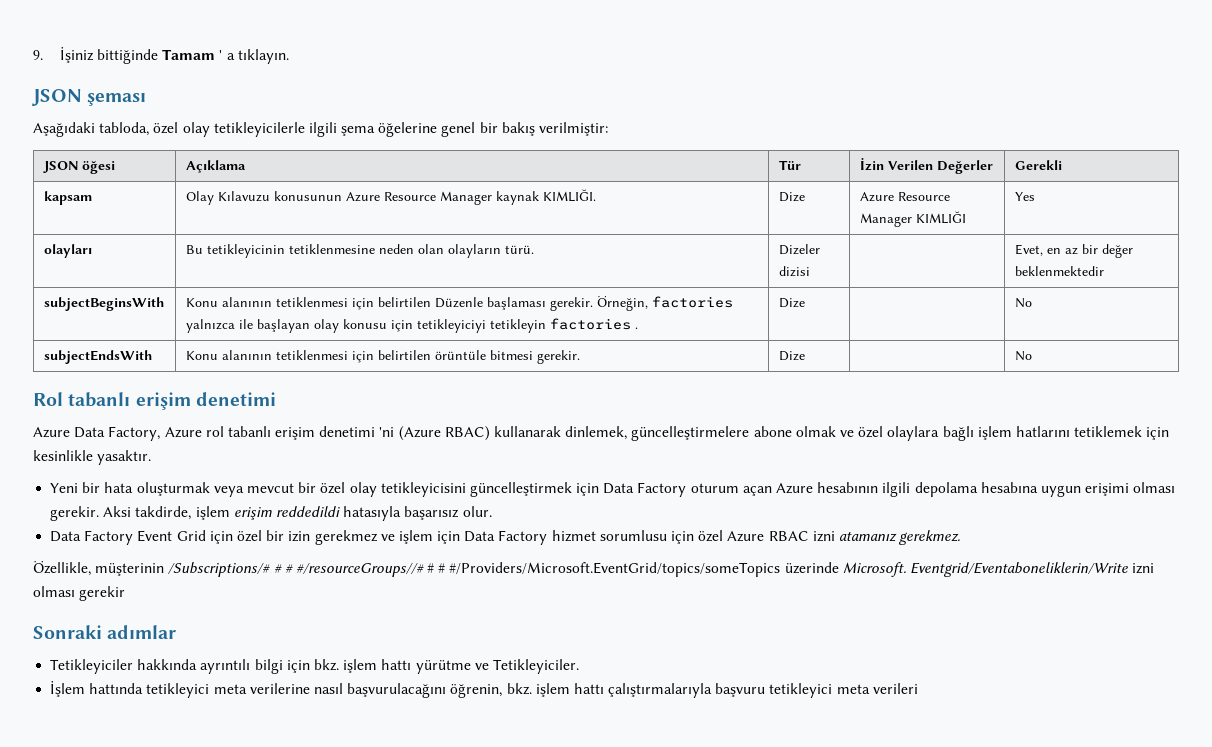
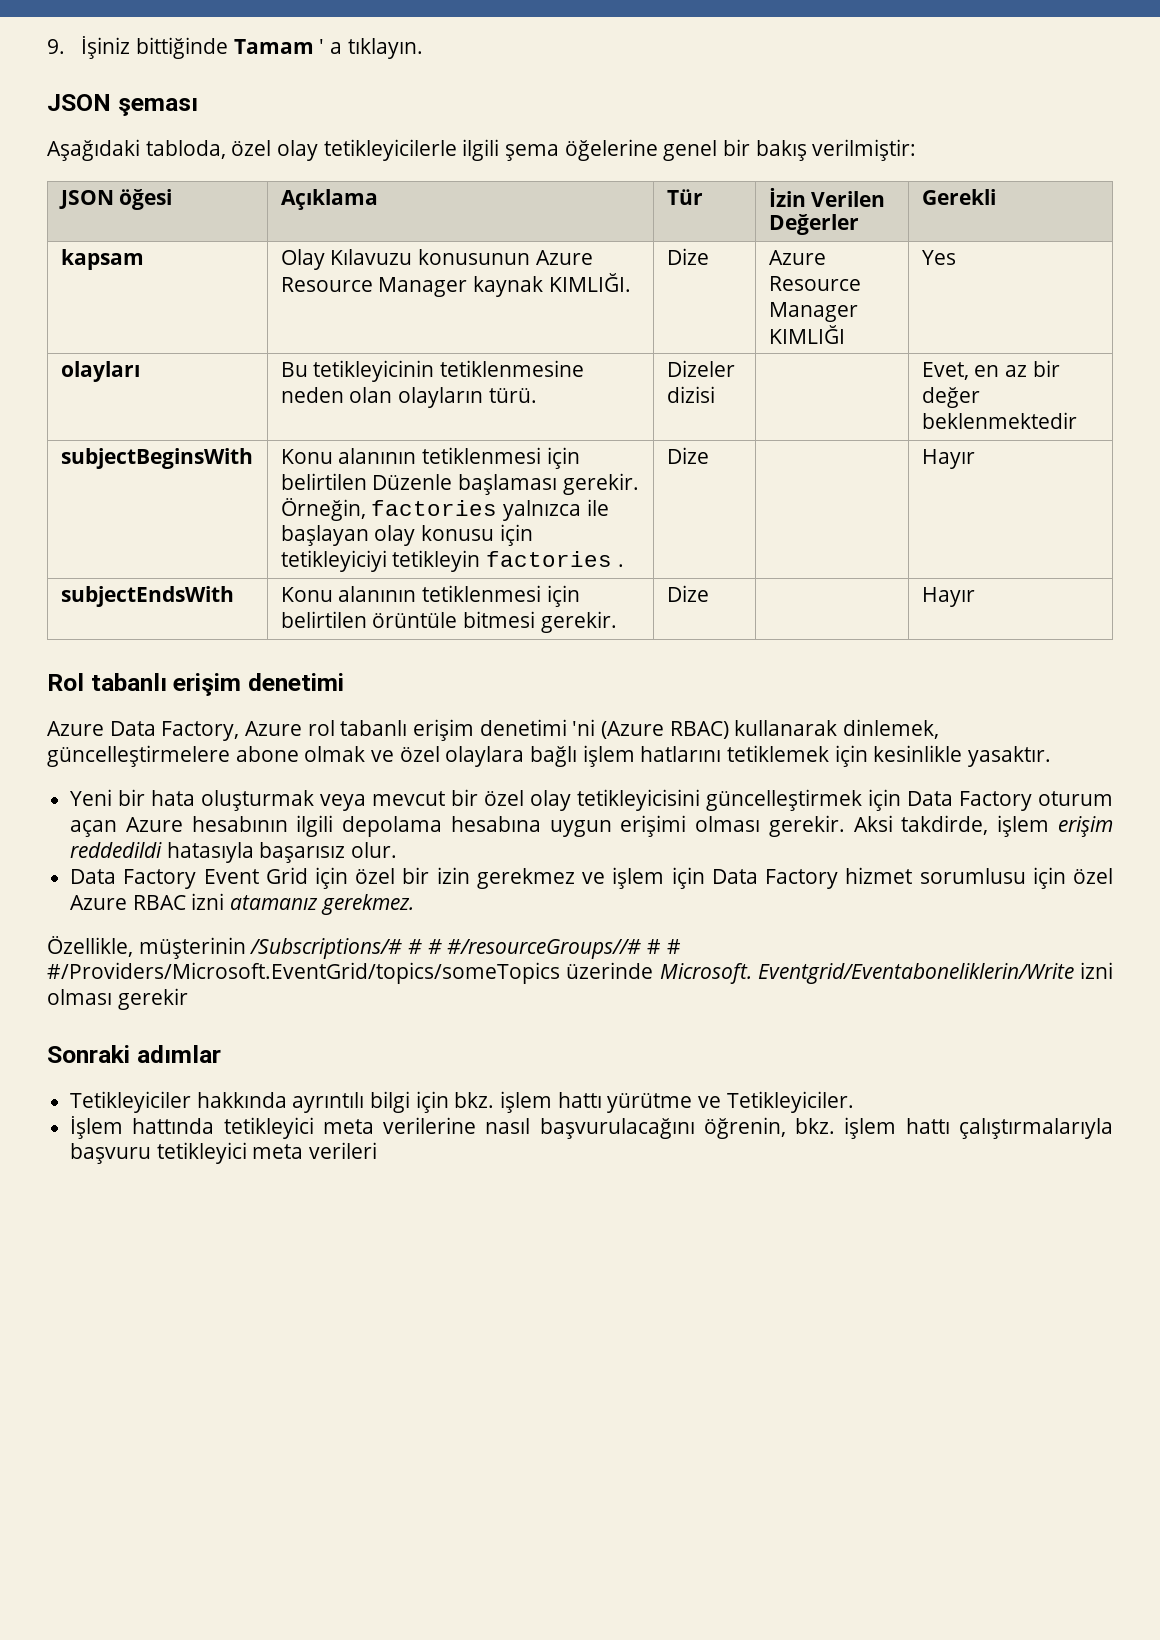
[1014,298,1032,308] No -> [921,449,975,469] Hayır
[1014,351,1032,361] No -> [921,587,975,607] Hayır

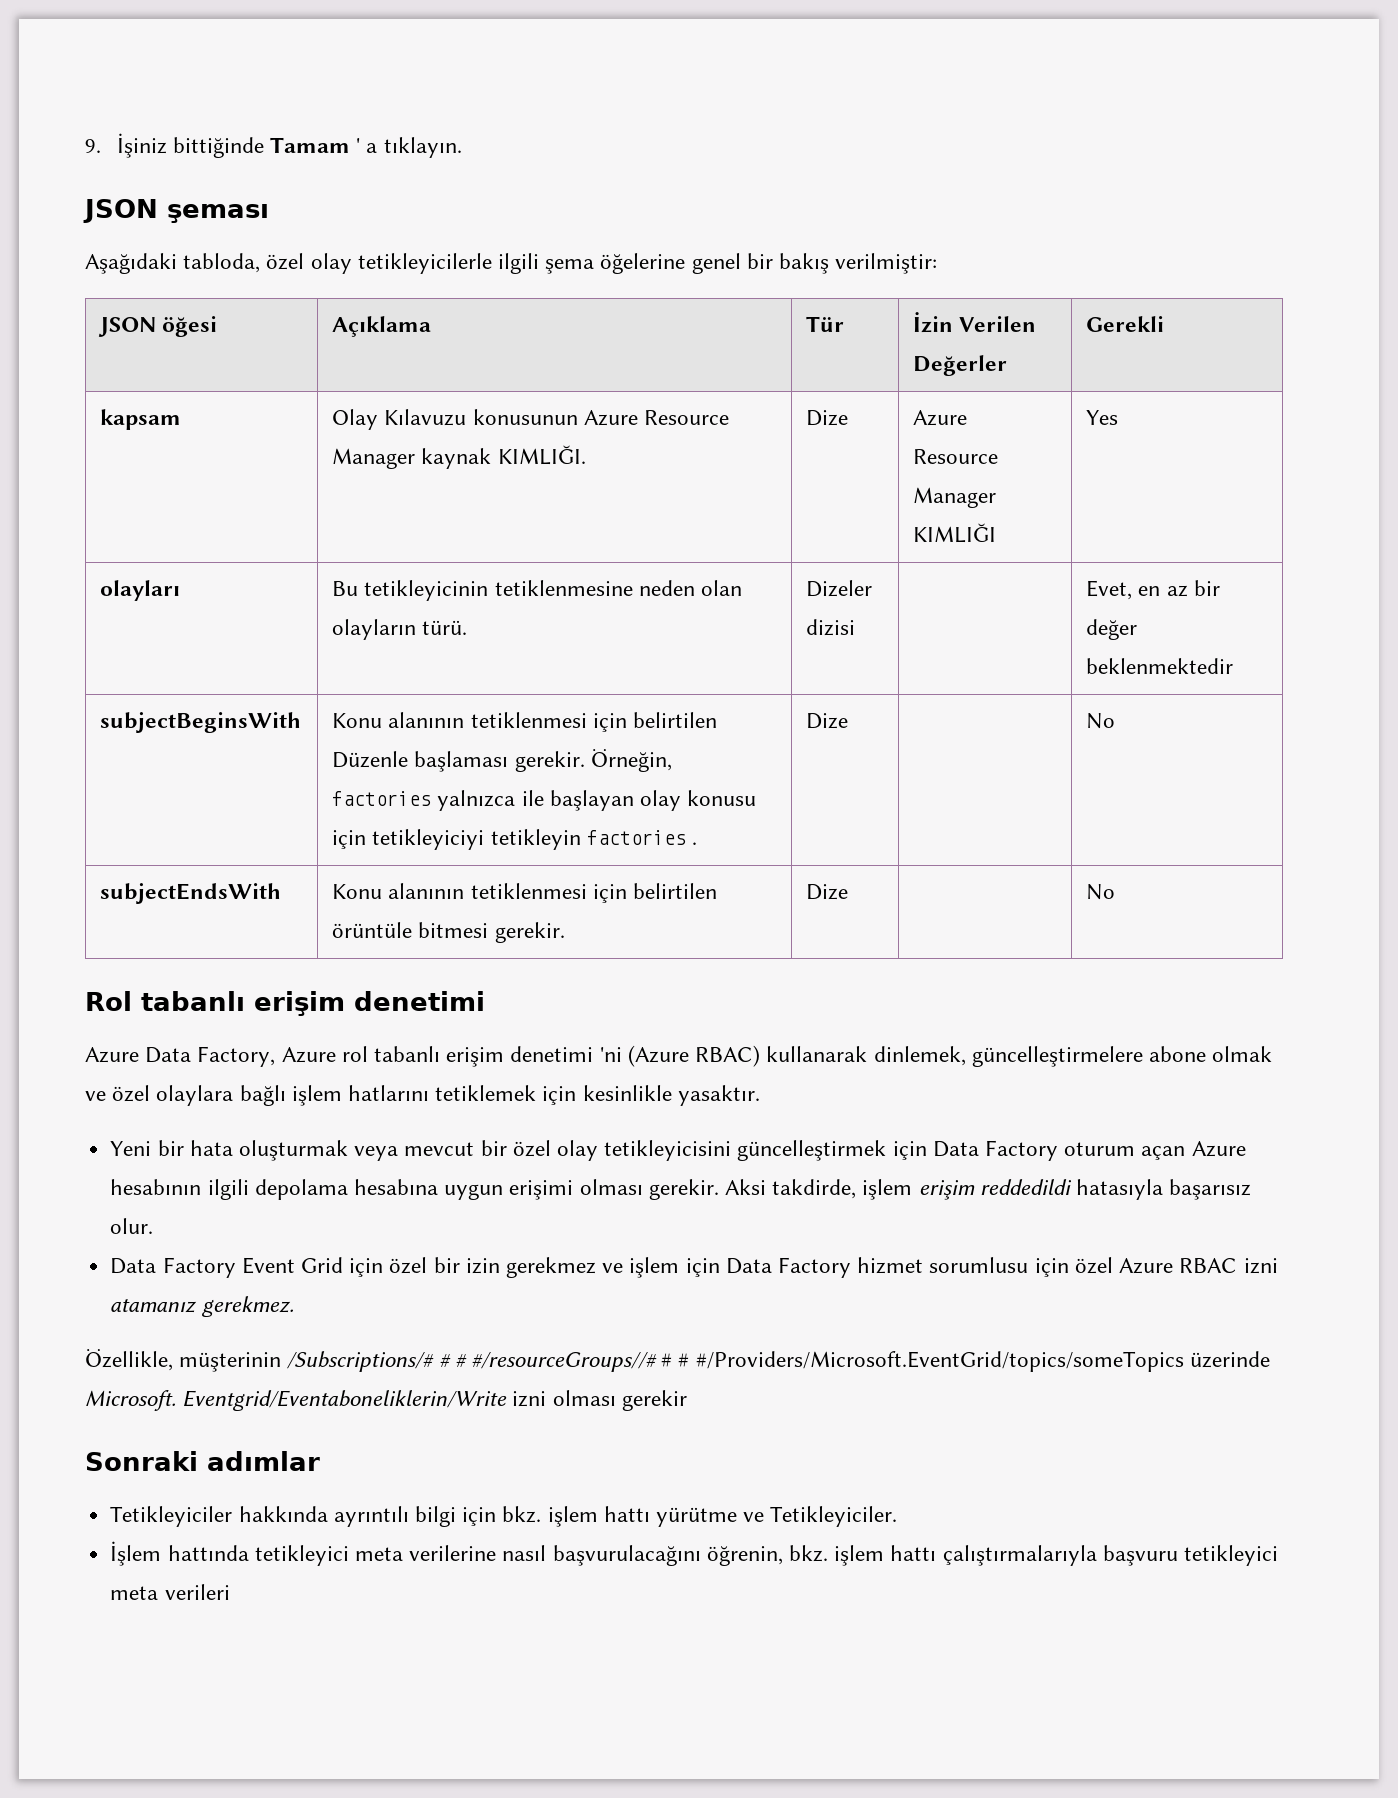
[921,449,975,469] Hayır -> [1086,713,1116,729] No
[921,587,975,607] Hayır -> [1086,884,1116,900] No

